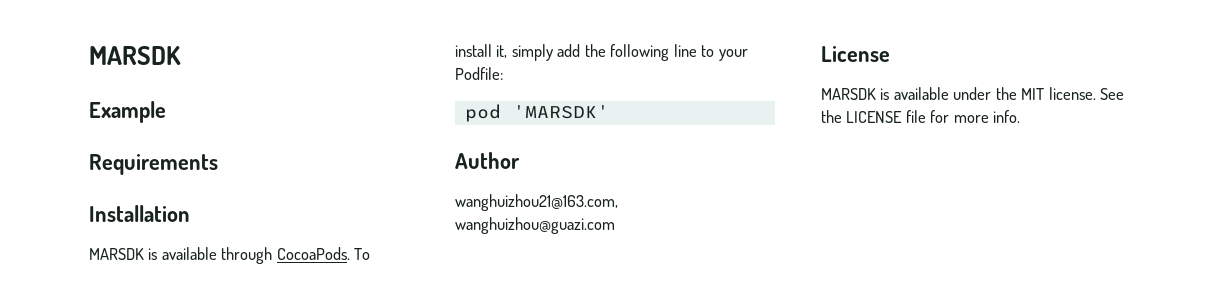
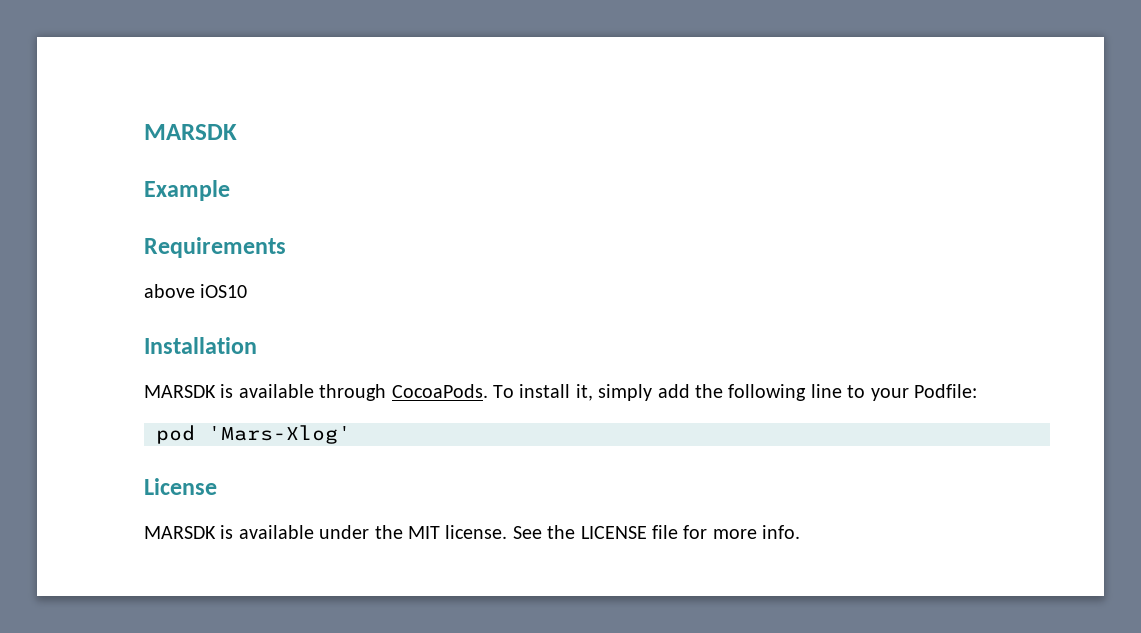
(218, 164) none -> [144,284,248,298] // above iOS10
[512,105,609,119] [455,152,520,169] [455,194,618,211] [455,217,615,234] 'MARSDK' // Author // wanghuizhou21@163.com, wanghuizhou@guazi.com -> [208,425,351,444] 'Mars-Xlog'

